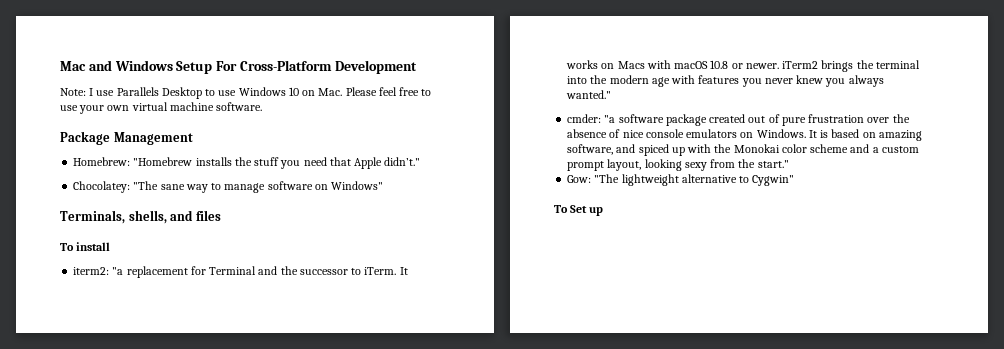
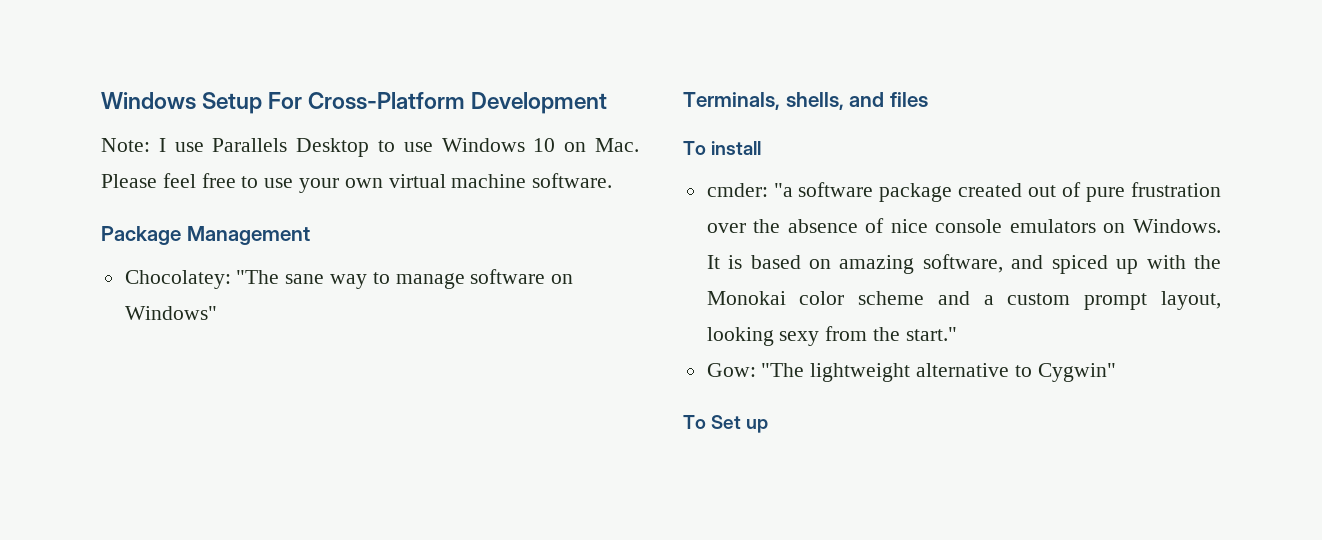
[60,60,112,71] Mac and -> (101, 101) none
[73,157,421,169] // Homebrew: "Homebrew installs the stuff you need that Apple didn’t." -> (310, 235) none
[73,266,408,278] [566,60,920,72] [567,75,884,87] [566,90,612,99] // iterm2: "a replacement for Terminal and the successor to iTerm. It works on Macs with macOS 10.8 or newer. iTerm2 brings the terminal into the modern age with features you never knew you always wanted." -> (762, 148) none

